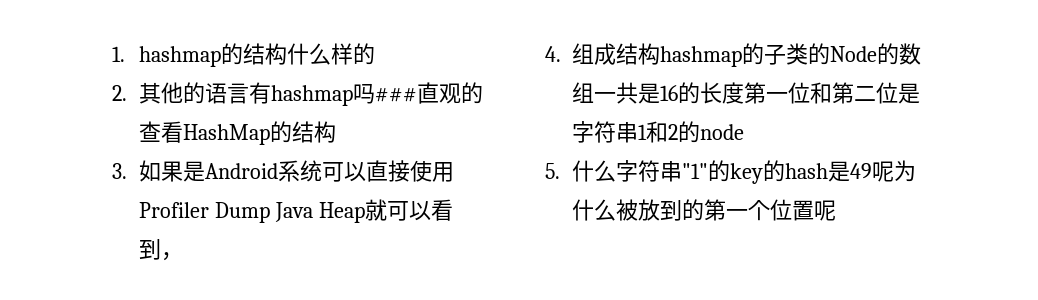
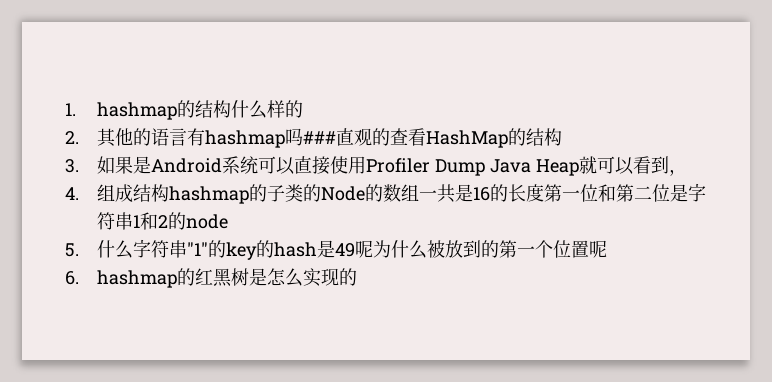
(836, 210) none -> [65,268,358,288] // 6. hashmap的红黑树是怎么实现的

